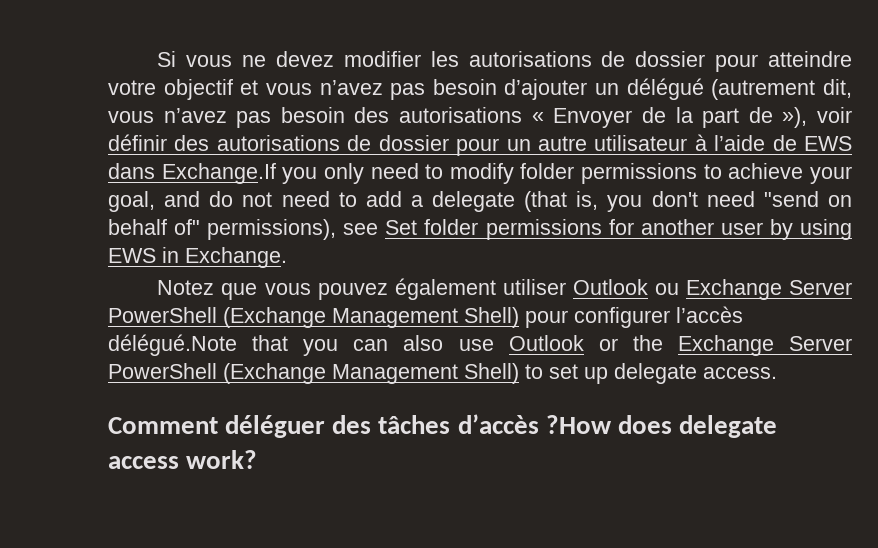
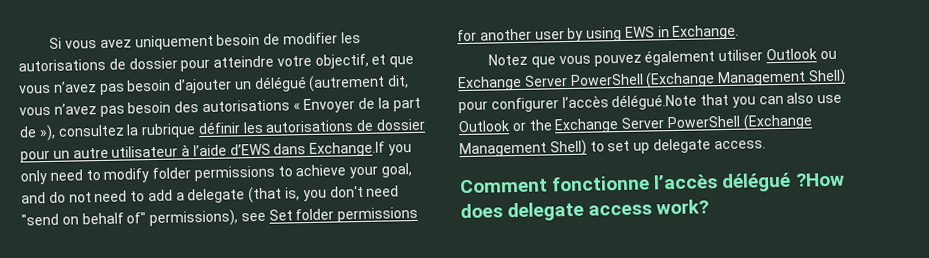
[242,51,334,67] ne devez -> [99,33,281,51] avez uniquement besoin de
[163,79,259,100] objectif et -> [314,53,415,69] objectif, et que
[817,107,853,123] [108,134,210,151] voir définir des -> [57,121,264,139] consultez la rubrique définir les
[772,135,852,151] de EWS -> [229,143,271,156] d’EWS
[225,414,539,438] déléguer des tâches d’accès -> [551,172,792,193] fonctionne l’accès délégué

